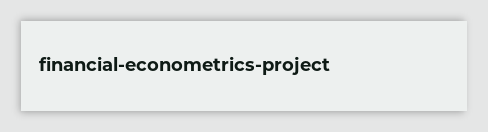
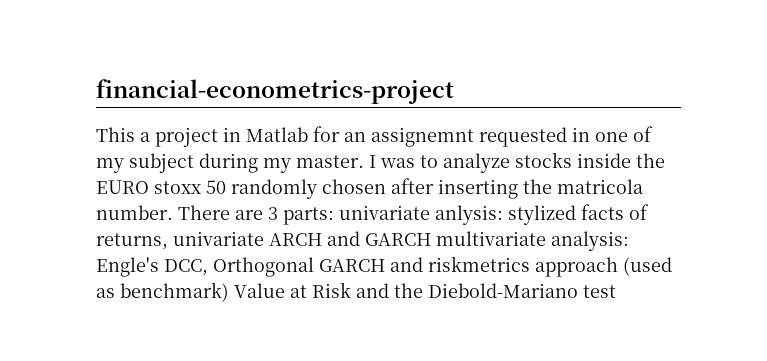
(330, 65) none -> [96,126,653,147] [96,152,665,173] [96,178,643,199] [96,204,649,225] [96,231,629,251] [96,256,672,277] [96,282,616,302] // This a project in Matlab for an assignemnt requested in one of my subject during my master. I was to analyze stocks inside the EURO stoxx 50 randomly chosen after inserting the matricola number. There are 3 parts: univariate anlysis: stylized facts of returns, univariate ARCH and GARCH multivariate analysis: Engle's DCC, Orthogonal GARCH and riskmetrics approach (used as benchmark) Value at Risk and the Diebold-Mariano test

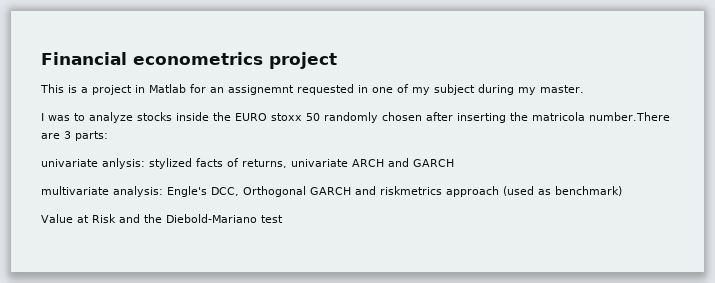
[96,79,454,104] financial-econometrics-project -> [41,52,337,69] Financial econometrics project
(135, 134) none -> [68,85,77,93] is
(364, 161) none -> (584, 89) //
[96,205,230,220] number. There -> [589,112,670,121] number.There
(334, 216) none -> (108, 136) //
(431, 239) none -> (454, 163) //
(229, 292) none -> (622, 191) //

